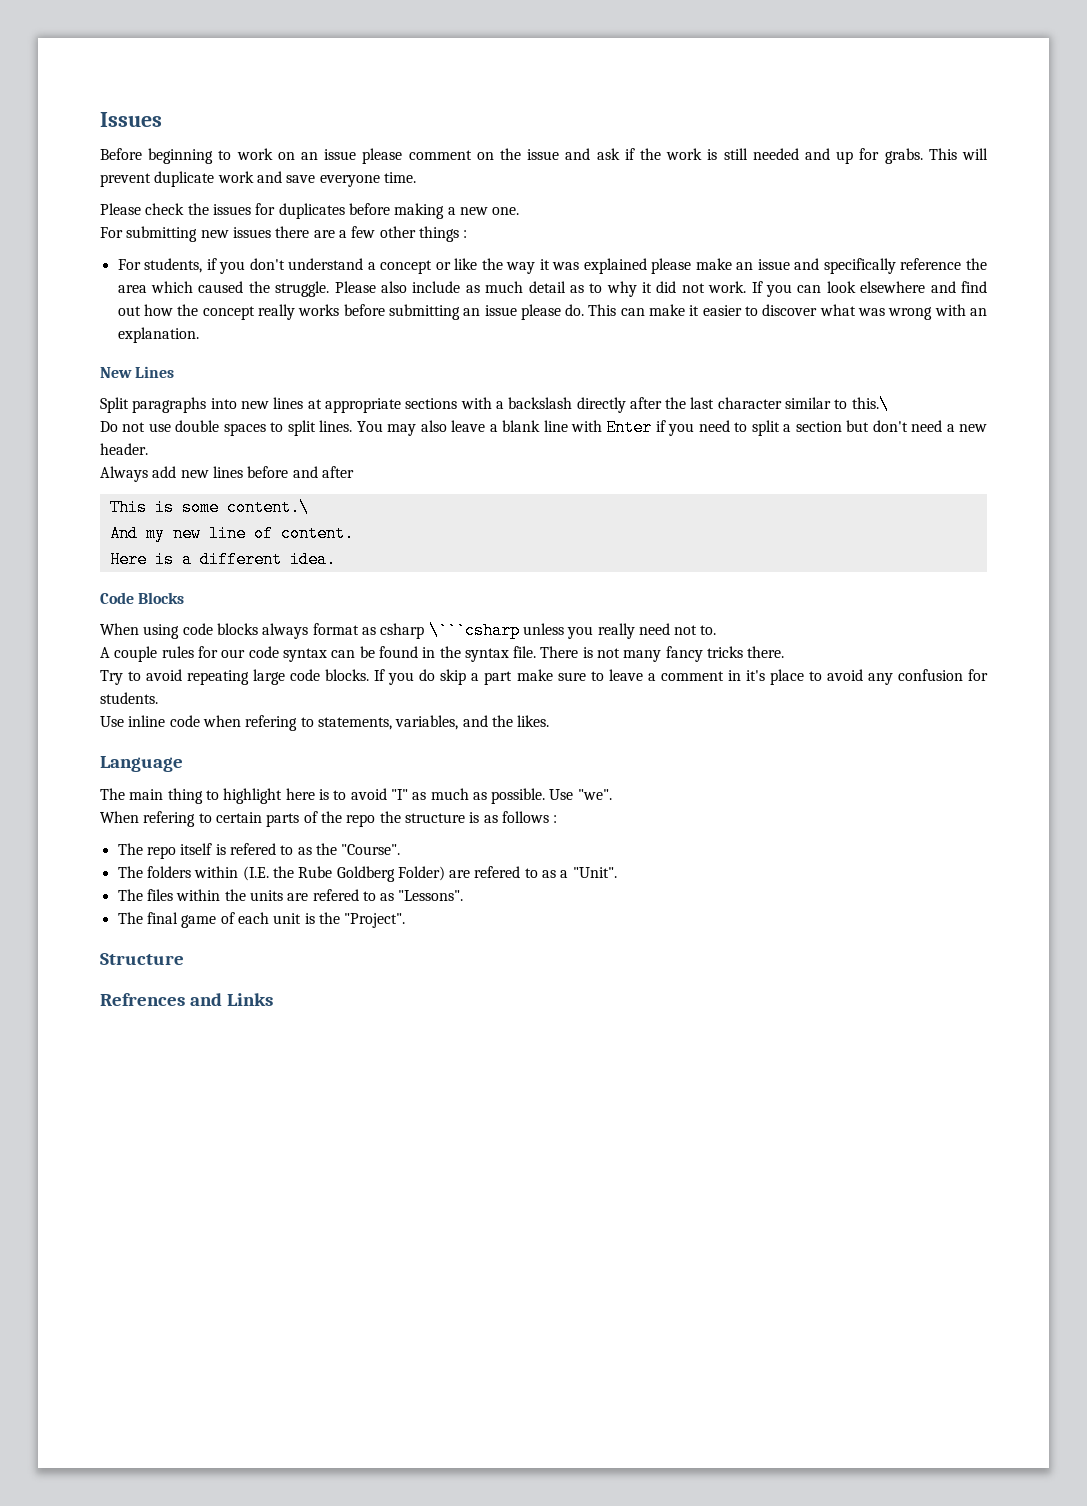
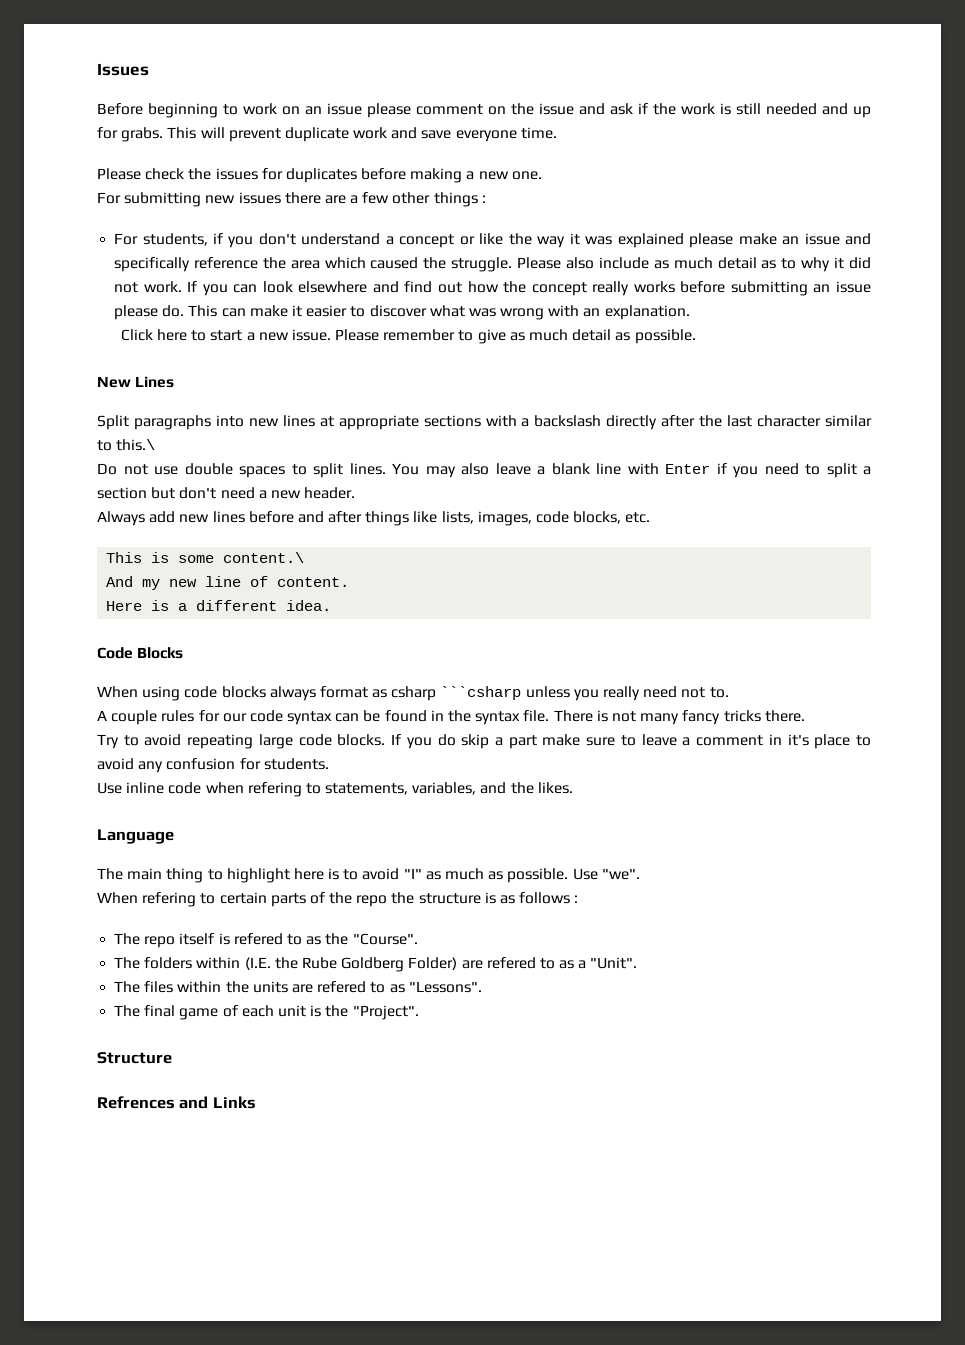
(199, 335) none -> [120,329,696,344] // Click here to start a new issue. Please remember to give as much detail as possible.
(354, 472) none -> [365,511,651,526] things like lists, images, code blocks, etc.
[428,622,520,639] \```csharp -> [440,686,522,700] ```csharp

